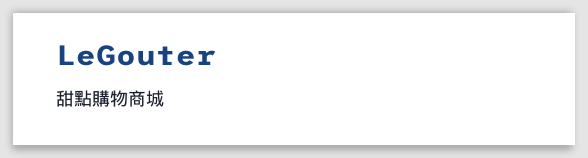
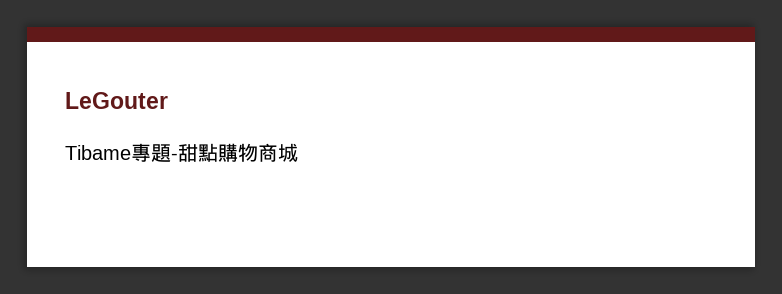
(216, 55) none -> [65,143,178,162] Tibame專題-

